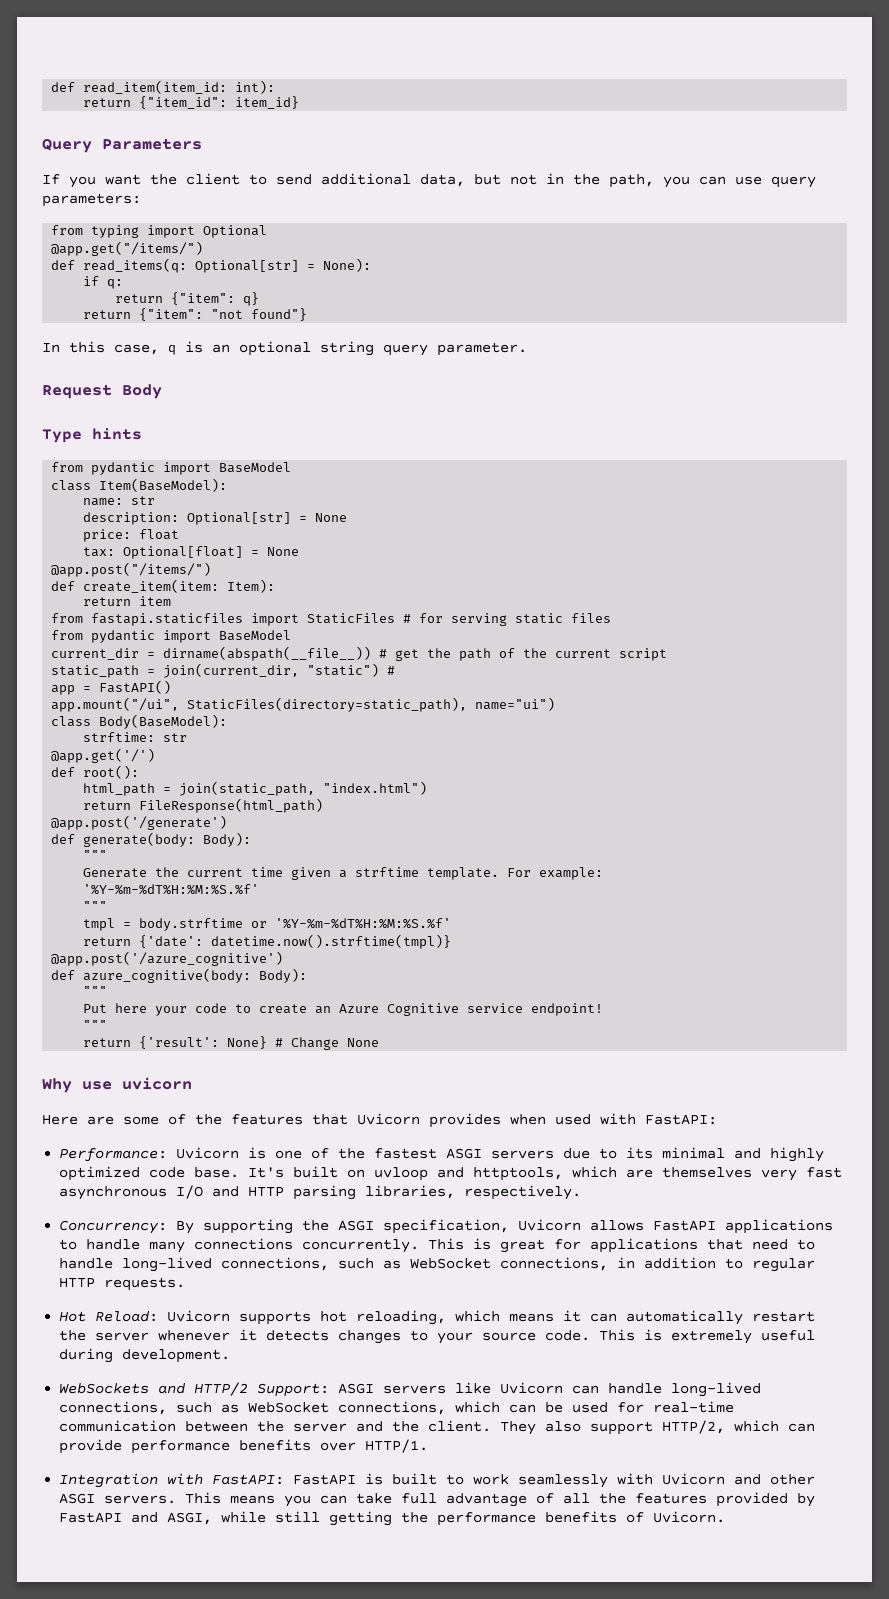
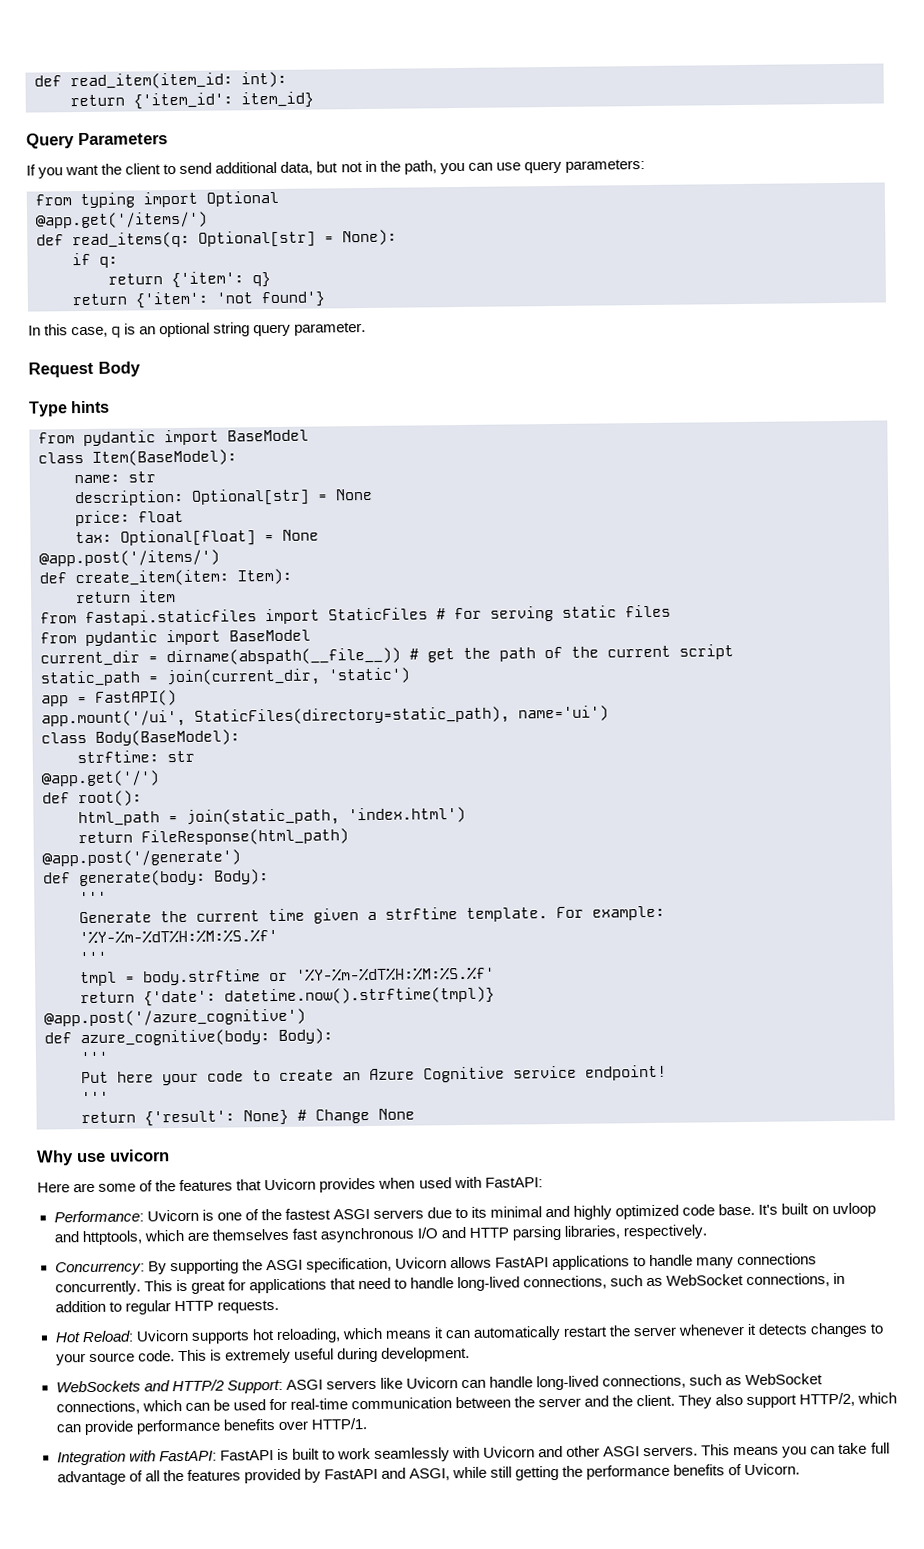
[139,96,228,109] {"item_id": -> [133,92,233,110] {'item_id':
[51,241,204,256] @app.get("/items/") -> [36,211,208,229] @app.get('/items/')
[171,292,236,305] {"item": -> [171,271,244,289] {'item':
[139,308,308,321] {"item": "not found"} -> [135,291,326,309] {'item': 'not found'}
[51,562,212,577] @app.post("/items/") -> [39,549,220,567] @app.post('/items/')
[307,663,396,677] "static") # -> [328,667,411,684] 'static')
[51,697,556,712] app.mount("/ui", StaticFiles(directory=static_path), name="ui") -> [41,705,609,728] app.mount('/ui', StaticFiles(directory=static_path), name='ui')
[323,781,428,795] "index.html") -> [348,806,466,824] 'index.html')
[83,850,108,860] """ -> [79,891,107,904] '''
[83,901,108,911] """ -> [79,951,107,964] '''
[83,986,108,996] """ -> [80,1051,109,1064] '''
[83,1020,108,1030] """ -> [81,1091,109,1104] '''
[761,1169,798,1181] very -> (289, 1234) none

